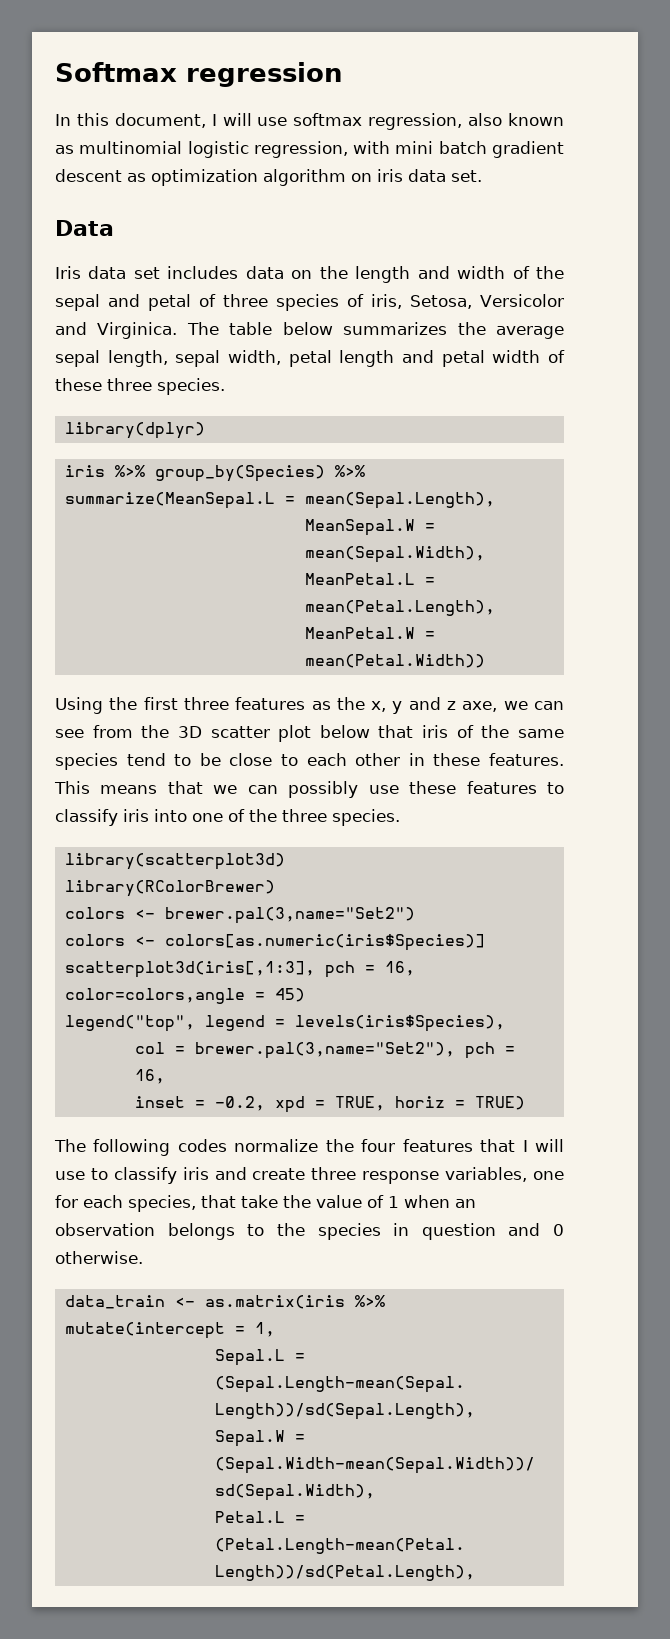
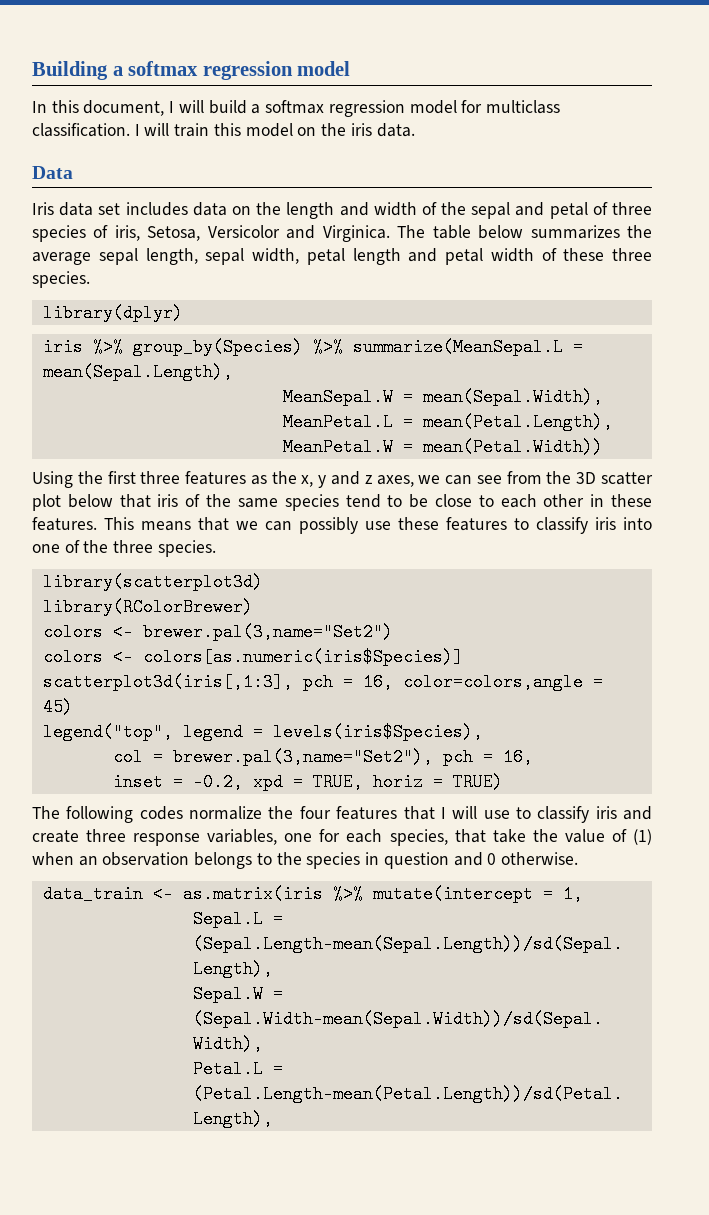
[55,62,343,87] Softmax regression -> [32,61,351,80] Building a softmax regression model
[257,113,564,130] [55,141,564,158] [55,169,482,186] use softmax regression, also known as multinomial logistic regression, with mini batch gradient descent as optimization algorithm on iris data set. -> [208,100,560,117] [32,123,415,137] build a softmax regression model for multiclass classification. I will train this model on the iris data.
[462,701,498,712] axe, -> [376,475,414,487] axes,
[388,1196,399,1208] 1 -> [633,829,653,845] (1)

